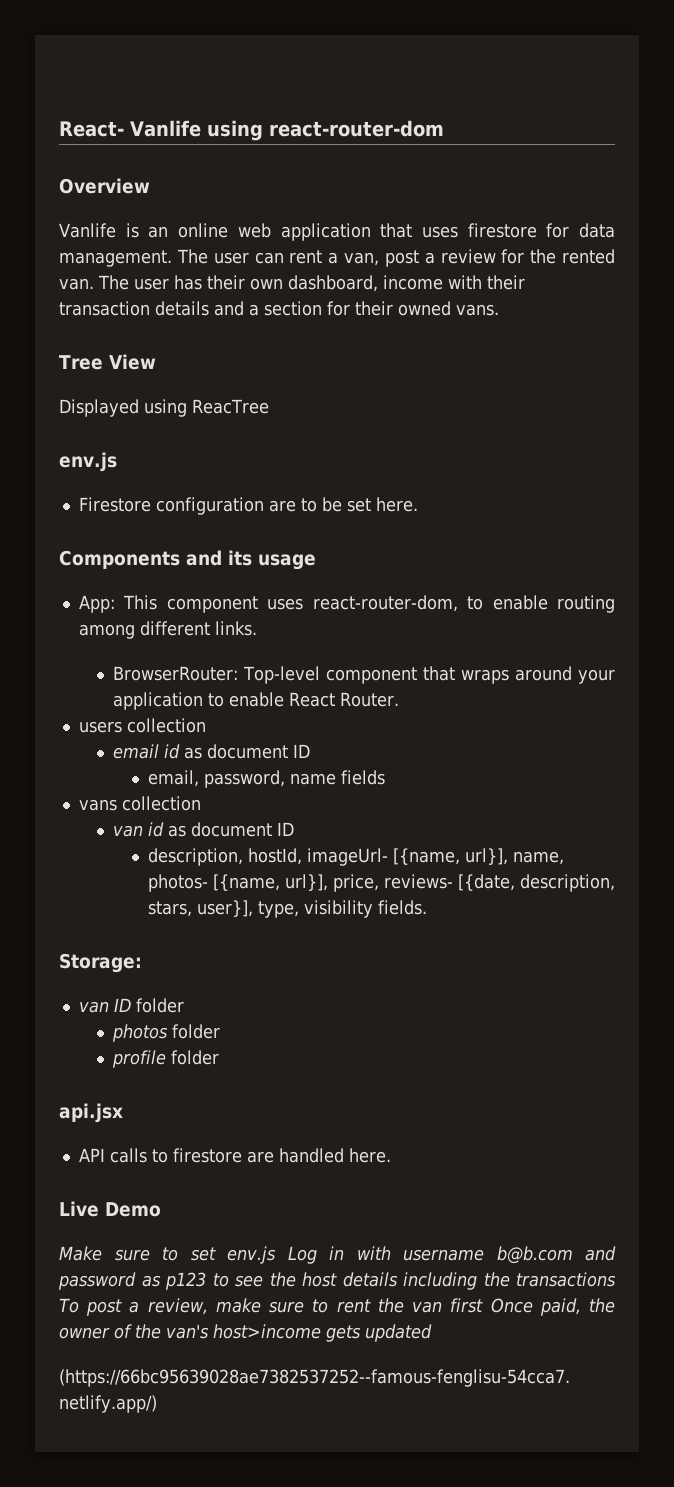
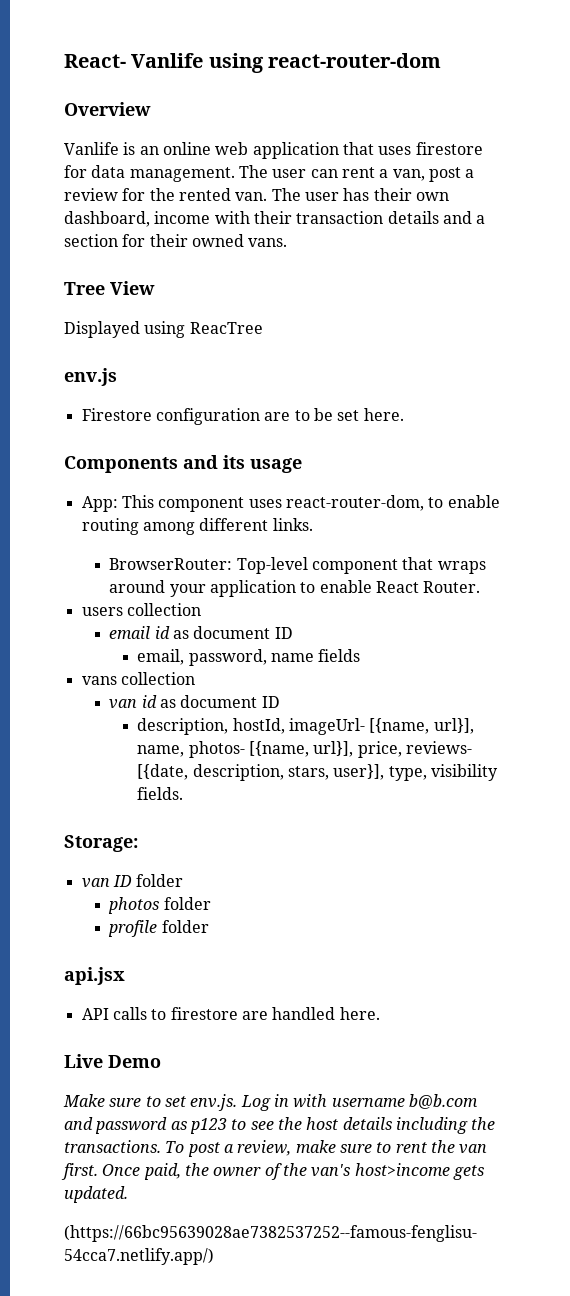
[227,1246,277,1264] env.js -> [190,1094,238,1111] env.js.
[516,1272,616,1287] transactions -> [64,1140,161,1153] transactions.
[450,1298,484,1313] first -> [61,1163,98,1180] first.
[365,1324,432,1342] updated -> [64,1186,128,1203] updated.

